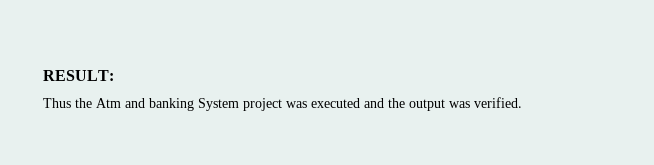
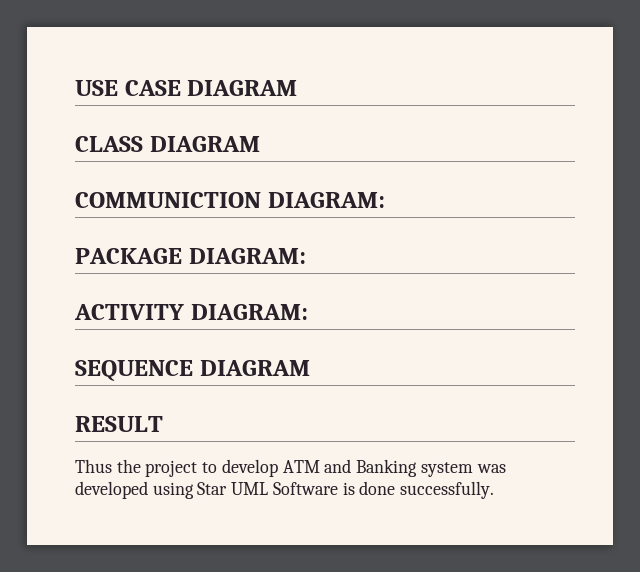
[43,70,114,81] [43,97,522,111] RESULT: // Thus the Atm and banking System project was executed and the output was verified. -> [75,80,298,96] [75,136,260,152] [75,192,385,208] [75,248,306,264] [74,304,308,320] [75,360,310,381] [75,416,163,432] [75,459,506,477] [75,481,495,499] USE CASE DIAGRAM // CLASS DIAGRAM // COMMUNICTION DIAGRAM: // PACKAGE DIAGRAM: // ACTIVITY DIAGRAM: // SEQUENCE DIAGRAM // RESULT // Thus the project to develop ATM and Banking system was developed using Star UML Software is done successfully.

